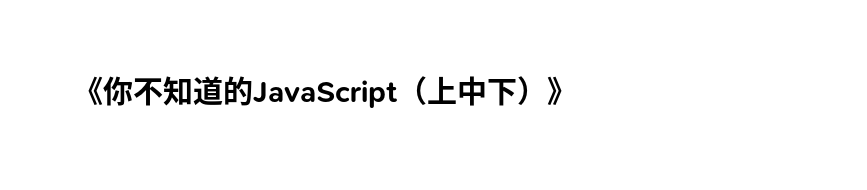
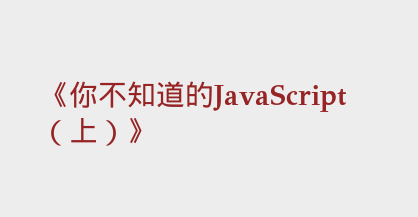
[457,76,517,106] 中下 -> (98, 130) none

